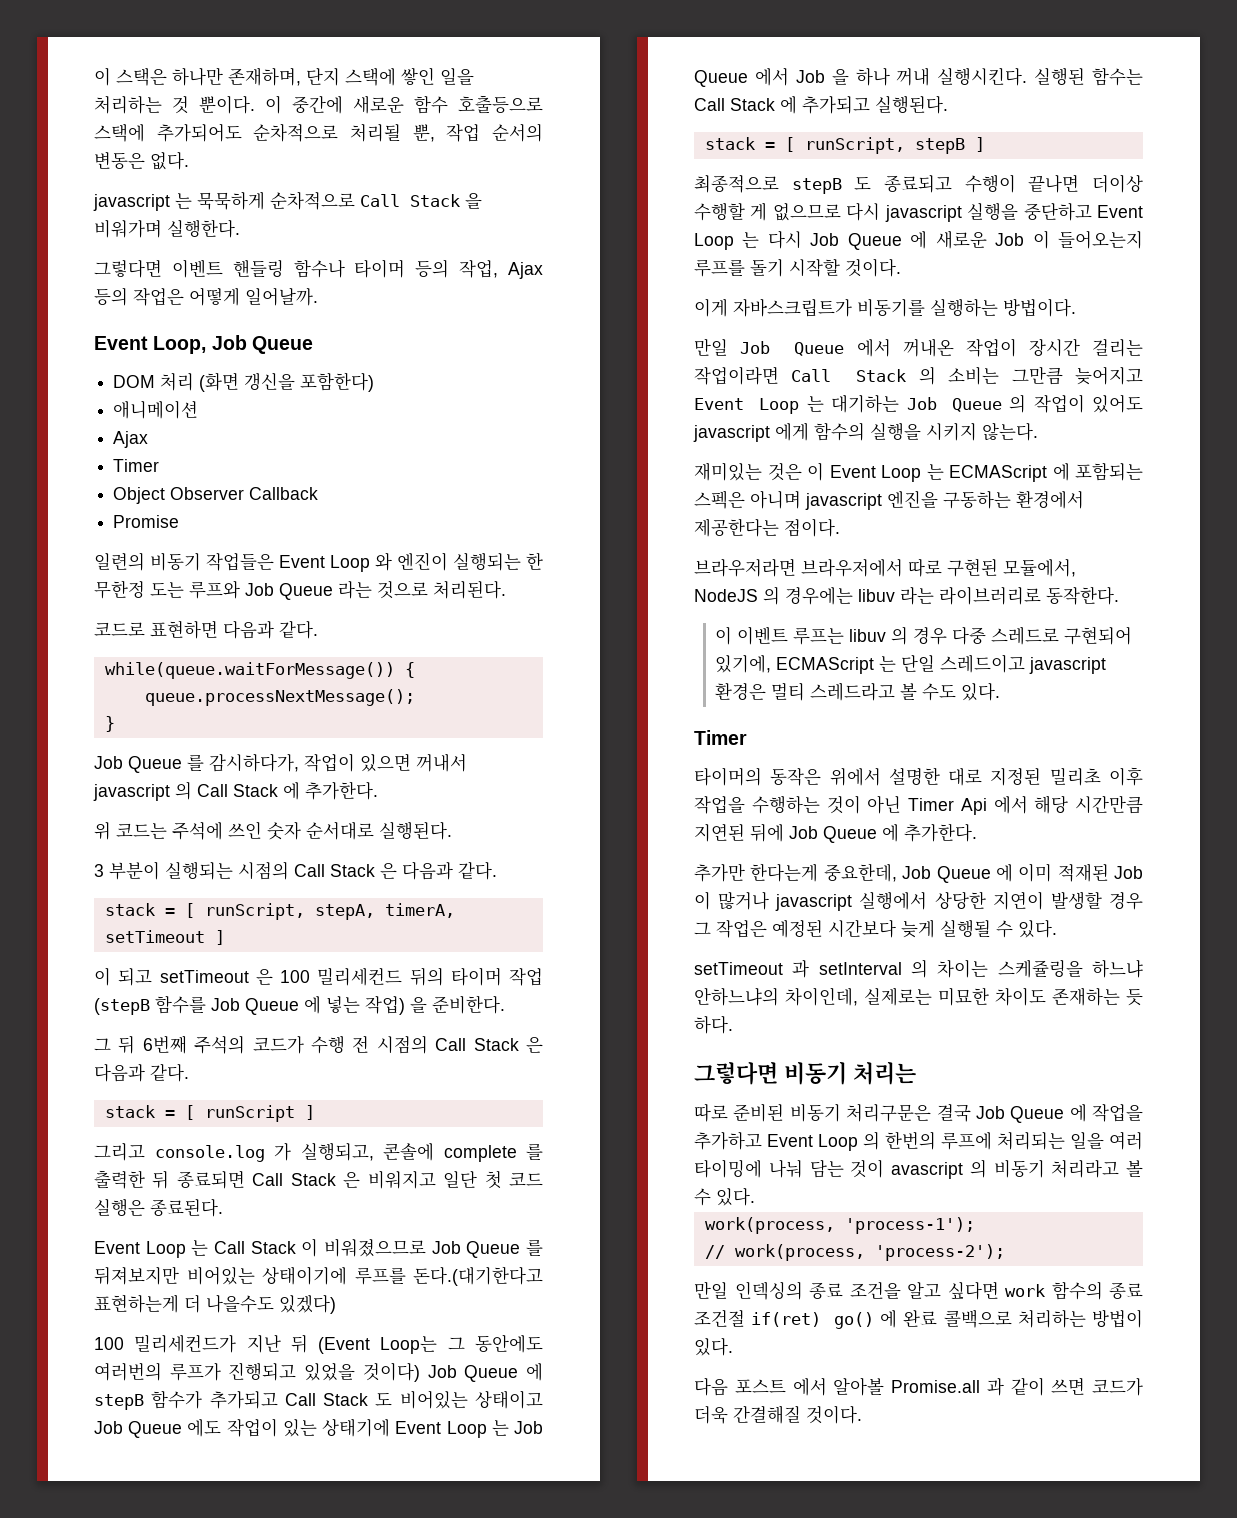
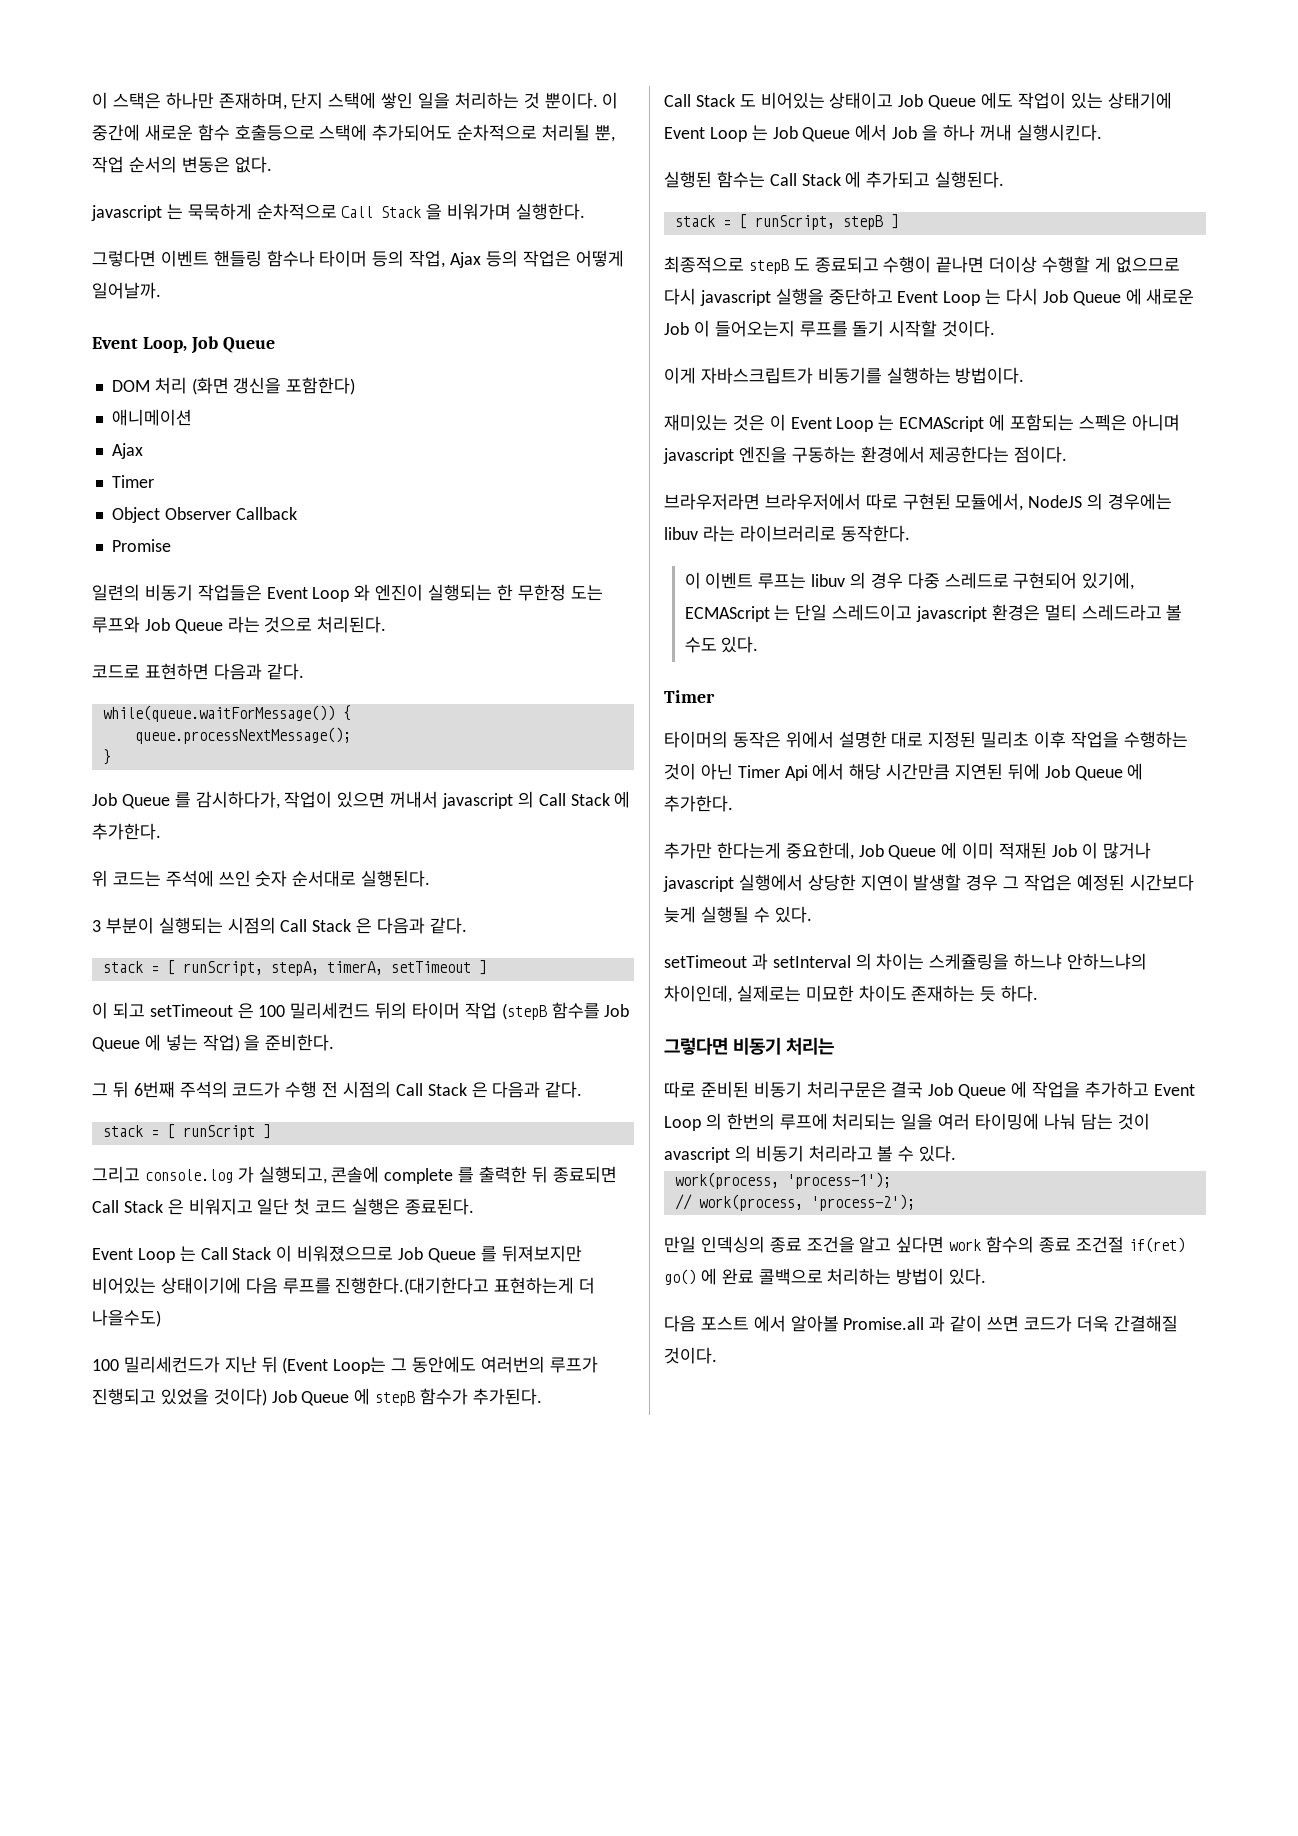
[354,1266,543,1286] [94,1294,336,1314] 루프를 돈다.(대기한다고 표현하는게 더 나을수도 있겠다) -> [245,1277,596,1295] [92,1309,161,1327] 다음 루프를 진행한다.(대기한다고 표현하는게 더 나을수도)
[209,1391,278,1409] 추가되고 -> [472,1388,542,1405] 추가된다. //
(1028, 76) none -> (1102, 132) //
[694,338,1143,357] [694,366,1143,385] [694,394,1143,414] [693,422,1038,442] // 만일 Job Queue 에서 꺼내온 작업이 장시간 걸리는 작업이라면 Call Stack 의 소비는 그만큼 늦어지고 Event Loop 는 대기하는 Job Queue 의 작업이 있어도 javascript 에게 함수의 실행을 시키지 않는다. -> (1025, 375) none

